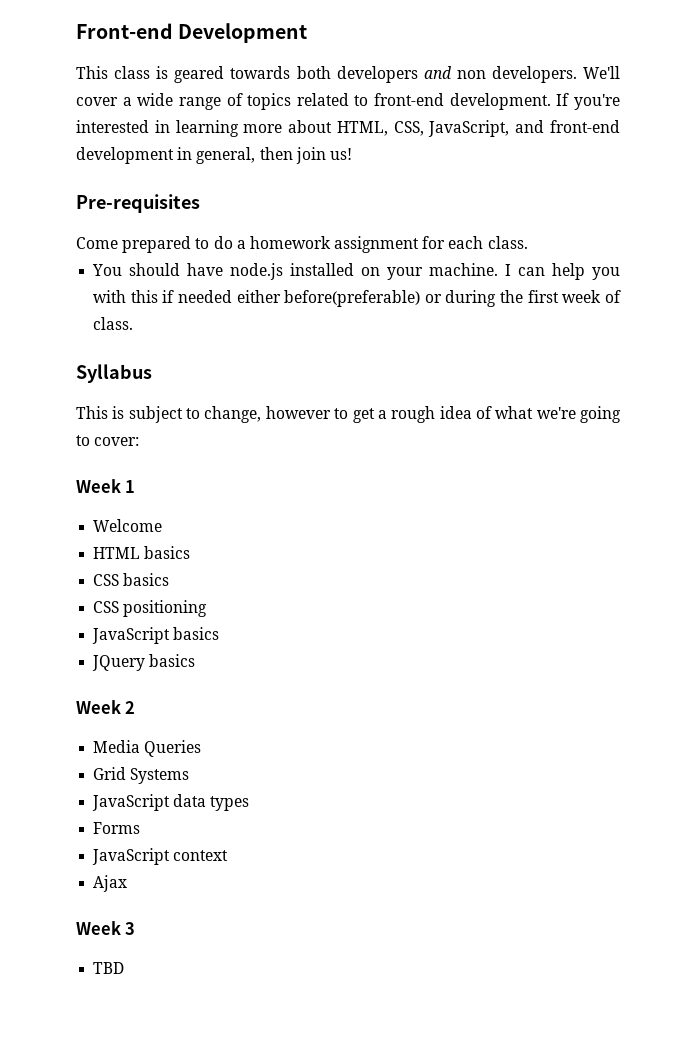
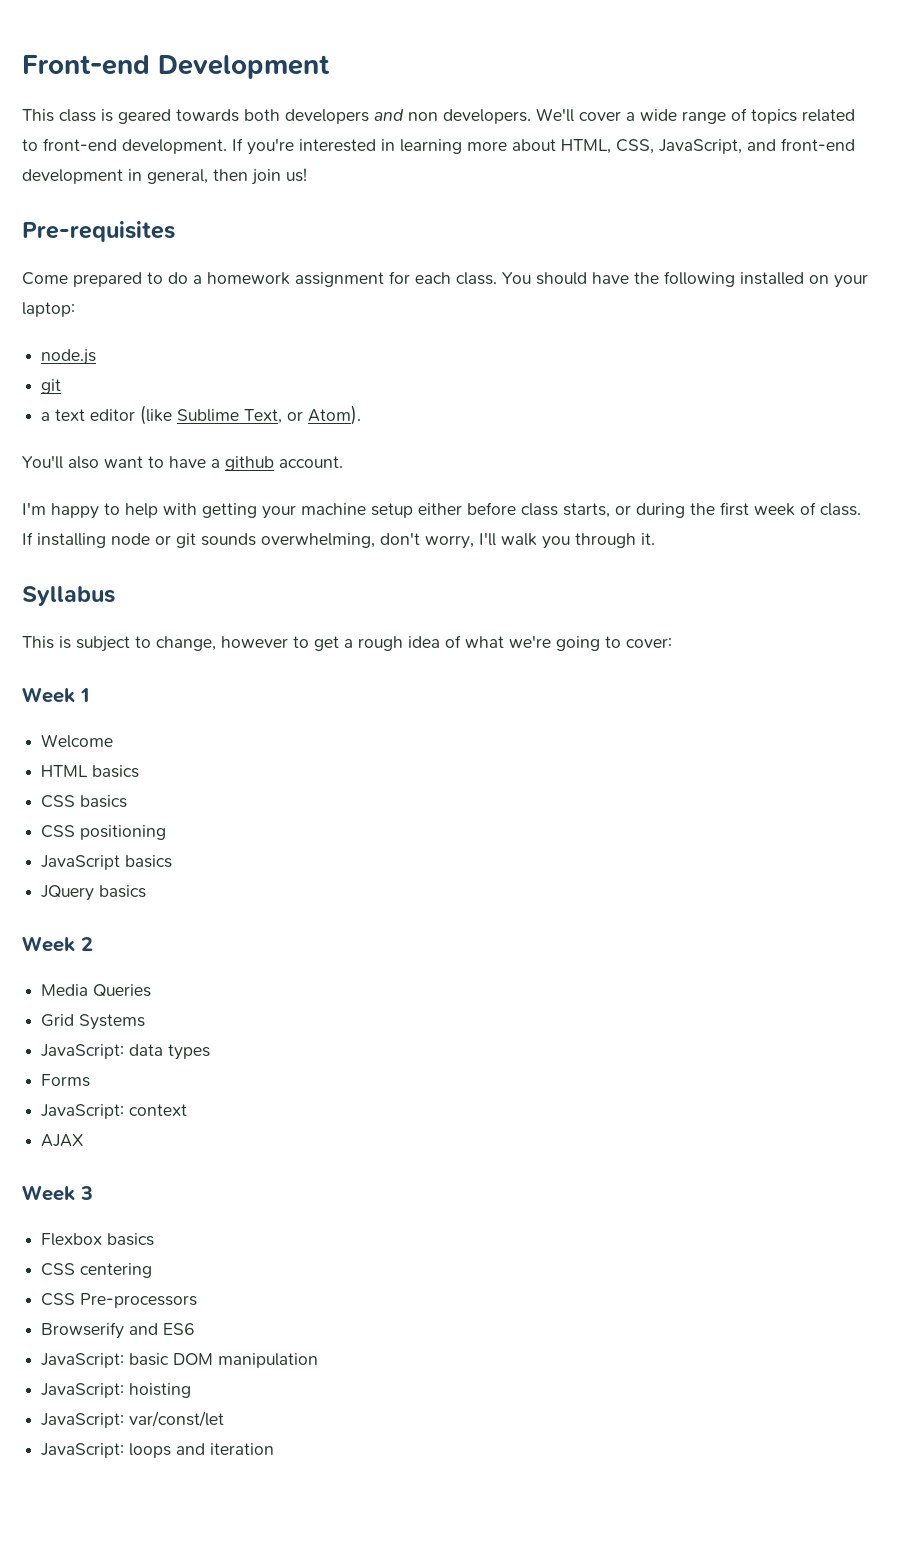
(528, 242) // -> (497, 278) none
[230,263,284,280] node.js -> [634,271,735,287] the following
[429,263,620,280] [93,290,421,307] machine. I can help you with this if needed either before(preferable) -> [22,302,75,317] [41,349,97,365] [41,379,62,394] [41,405,362,425] [22,455,343,471] [22,502,610,519] laptop: // node.js // git // a text editor (like Sublime Text, or Atom). // You'll also want to have a github account. // I'm happy to help with getting your machine setup either before class starts,
(134, 323) none -> [22,532,655,549] If installing node or git sounds overwhelming, don't worry, I'll walk you through it.
[92,794,171,811] JavaScript -> [41,1044,125,1059] JavaScript:
[92,848,171,865] JavaScript -> [41,1104,125,1119] JavaScript:
[93,875,128,892] Ajax -> [41,1134,84,1147] AJAX
[93,962,125,974] TBD -> [41,1233,155,1246] [41,1263,153,1278] [41,1293,198,1308] [41,1322,196,1339] [41,1353,319,1368] [41,1383,192,1398] [41,1411,225,1428] [41,1443,275,1458] Flexbox basics // CSS centering // CSS Pre-processors // Browserify and ES6 // JavaScript: basic DOM manipulation // JavaScript: hoisting // JavaScript: var/const/let // JavaScript: loops and iteration

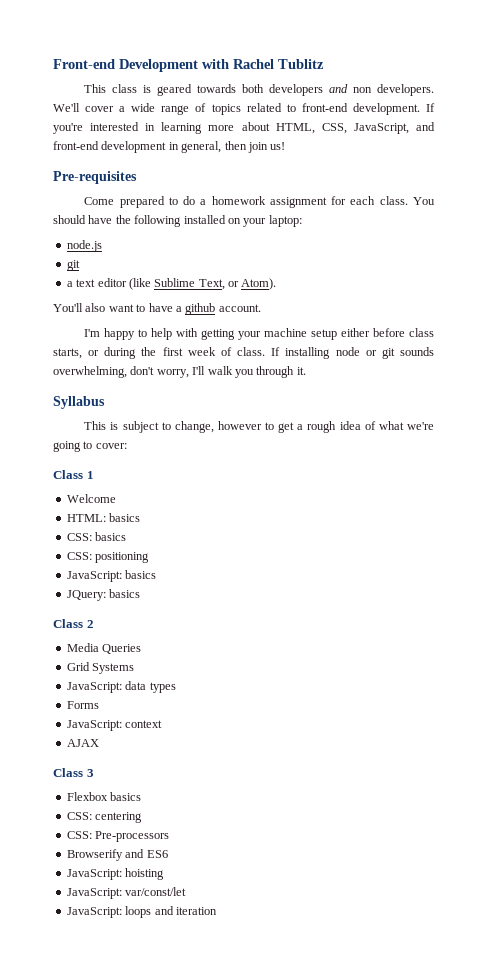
(330, 67) none -> [202,59,324,69] with Rachel Tublitz
[22,687,75,703] Week -> [53,470,83,479] Class
[41,765,140,778] [41,795,128,808] [41,825,76,838] HTML basics // CSS basics // CSS -> [66,513,141,522] [66,532,127,541] [66,552,92,560] HTML: basics // CSS: basics // CSS:
[41,855,173,870] [41,885,147,901] [22,936,75,952] JavaScript basics // JQuery basics // Week -> [66,570,157,582] [66,589,141,601] [53,619,83,628] JavaScript: basics // JQuery: basics // Class
[22,1185,75,1201] Week -> [53,768,83,777] Class
[41,1263,76,1276] CSS -> [66,812,92,820] CSS:
[41,1293,76,1306] CSS -> [66,831,92,839] CSS:
[41,1353,319,1368] // JavaScript: basic DOM manipulation -> (168, 854) none

